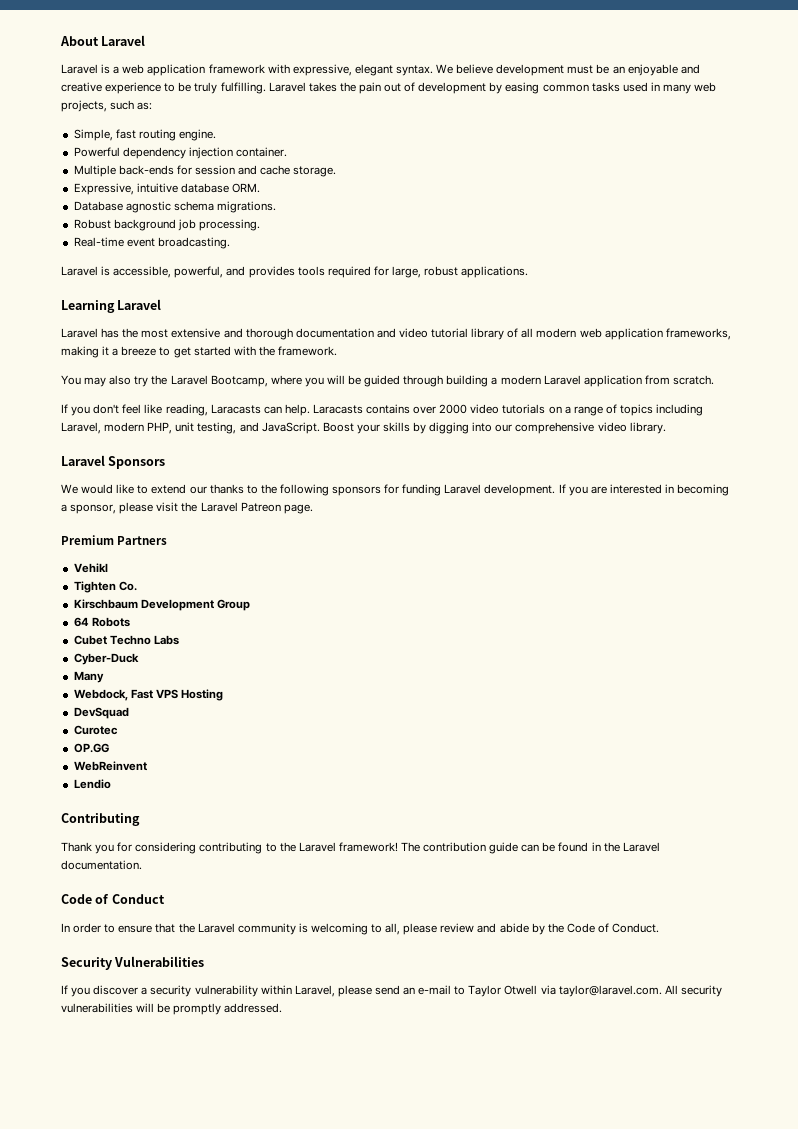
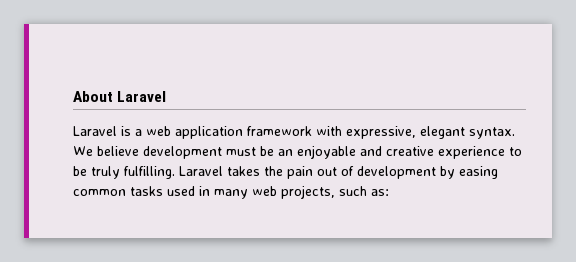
[73,129,216,141] [73,147,287,159] [73,165,337,177] [73,183,260,195] [73,201,276,213] [73,219,260,231] [73,237,230,249] [61,266,529,278] [61,299,162,313] [61,328,731,340] [61,346,337,358] [61,375,714,387] [61,404,704,416] [61,422,666,434] [61,455,166,469] [61,484,730,496] [61,502,313,514] [61,535,168,545] [73,563,108,573] [73,581,137,593] [73,599,250,611] [73,617,130,627] [73,635,179,645] [73,653,139,665] [73,671,104,683] [73,689,223,701] [73,707,129,719] [73,725,118,735] [73,743,109,753] [73,761,147,771] [73,779,111,789] [61,813,140,826] [61,842,660,854] [61,860,142,870] [61,894,165,904] [61,923,660,935] [61,956,205,970] [61,985,722,997] [61,1003,283,1015] // Simple, fast routing engine. // Powerful dependency injection container. // Multiple back-ends for session and cache storage. // Expressive, intuitive database ORM. // Database agnostic schema migrations. // Robust background job processing. // Real-time event broadcasting. // Laravel is accessible, powerful, and provides tools required for large, robust applications. // Learning Laravel // Laravel has the most extensive and thorough documentation and video tutorial library of all modern web application frameworks, making it a breeze to get started with the framework. // You may also try the Laravel Bootcamp, where you will be guided through building a modern Laravel application from scratch. // If you don't feel like reading, Laracasts can help. Laracasts contains over 2000 video tutorials on a range of topics including Laravel, modern PHP, unit testing, and JavaScript. Boost your skills by digging into our comprehensive video library. // Laravel Sponsors // We would like to extend our thanks to the following sponsors for funding Laravel development. If you are interested in becoming a sponsor, please visit the Laravel Patreon page. // Premium Partners // Vehikl // Tighten Co. // Kirschbaum Development Group // 64 Robots // Cubet Techno Labs // Cyber-Duck // Many // Webdock, Fast VPS Hosting // DevSquad // Curotec // OP.GG // WebReinvent // Lendio // Contributing // Thank you for considering contributing to the Laravel framework! The contribution guide can be found in the Laravel documentation. // Code of Conduct // In order to ensure that the Laravel community is welcoming to all, please review and abide by the Code of Conduct. // Security Vulnerabilities // If you discover a security vulnerability within Laravel, please send an e-mail to Taylor Otwell via taylor@laravel.com. All security vulnerabilities will be promptly addressed. -> (389, 192) none

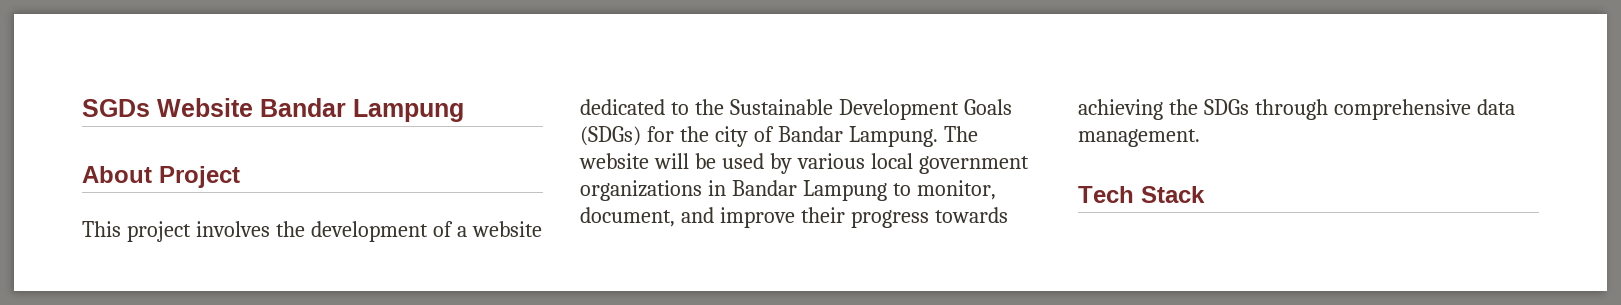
[73,91,167,102] [73,126,515,139] [73,145,522,159] [73,166,498,179] [73,185,389,199] About Laravel // Laravel is a web application framework with expressive, elegant syntax. We believe development must be an enjoyable and creative experience to be truly fulfilling. Laravel takes the pain out of development by easing common tasks used in many web projects, such as: -> [82,98,464,122] [82,166,240,188] [82,221,542,242] [580,99,1012,120] [580,126,978,147] [579,153,1029,174] [580,180,996,201] [580,207,1008,228] [1078,99,1515,120] [1078,129,1200,147] [1078,186,1205,203] SGDs Website Bandar Lampung // About Project // This project involves the development of a website dedicated to the Sustainable Development Goals (SDGs) for the city of Bandar Lampung. The website will be used by various local government organizations in Bandar Lampung to monitor, document, and improve their progress towards achieving the SDGs through comprehensive data management. // Tech Stack

